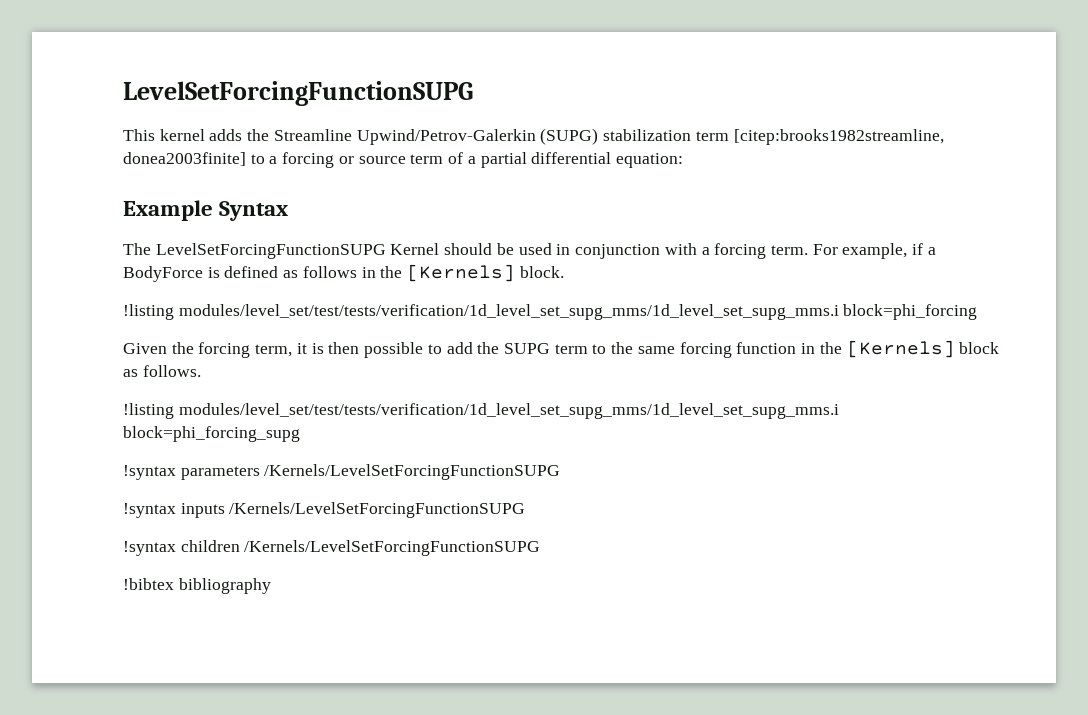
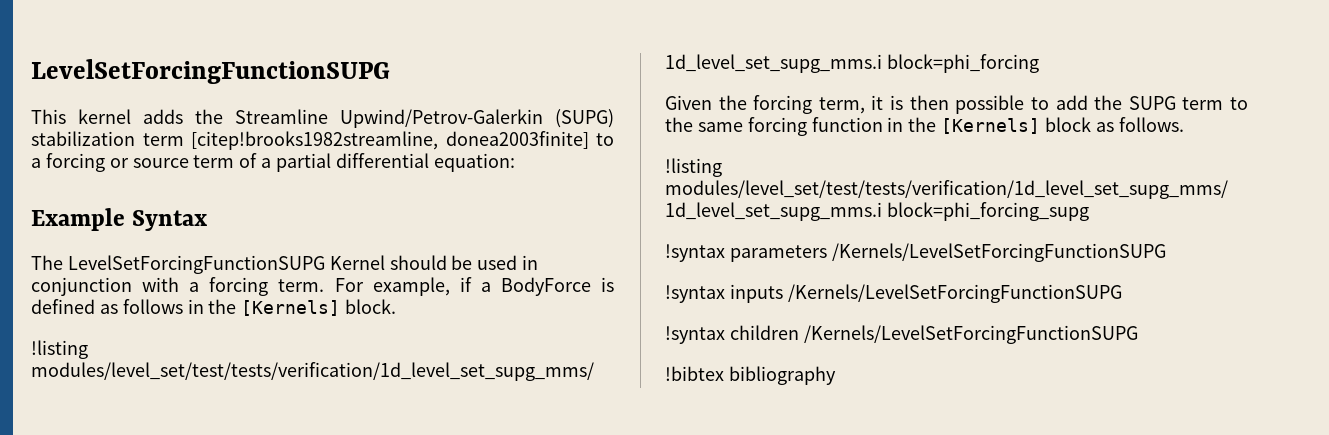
[733,129,944,145] [citep:brooks1982streamline, -> [191,131,438,150] [citep!brooks1982streamline,

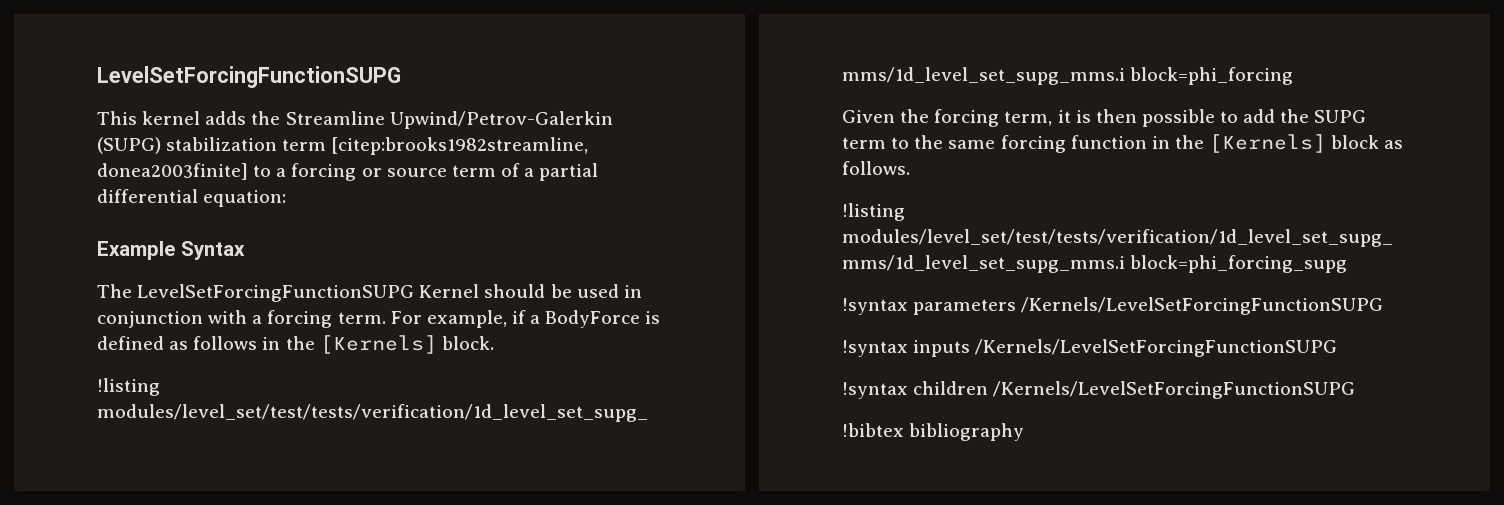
[191,131,438,150] [citep!brooks1982streamline, -> [331,137,589,155] [citep:brooks1982streamline,

